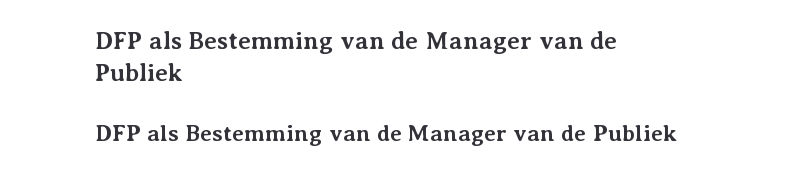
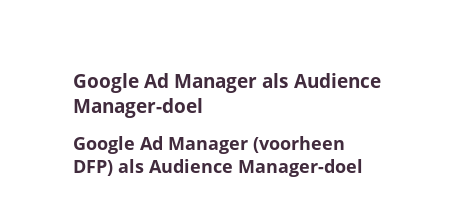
[95,31,618,54] [95,63,183,81] [95,125,677,146] DFP als Bestemming van de Manager van de Publiek // DFP als Bestemming van de Manager van de Publiek -> [73,73,381,93] [73,98,203,118] [73,136,345,154] [73,159,363,177] Google Ad Manager als Audience Manager-doel // Google Ad Manager (voorheen DFP) als Audience Manager-doel

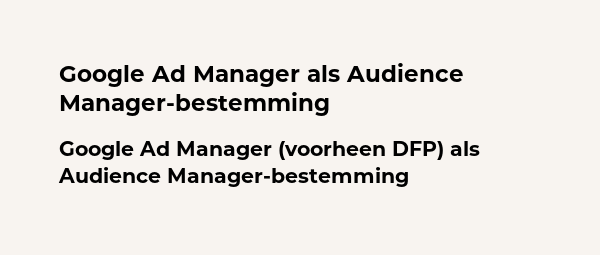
[73,98,203,118] Manager-doel -> [59,92,330,116] Manager-bestemming
[238,159,363,177] Manager-doel -> [167,167,409,187] Manager-bestemming

